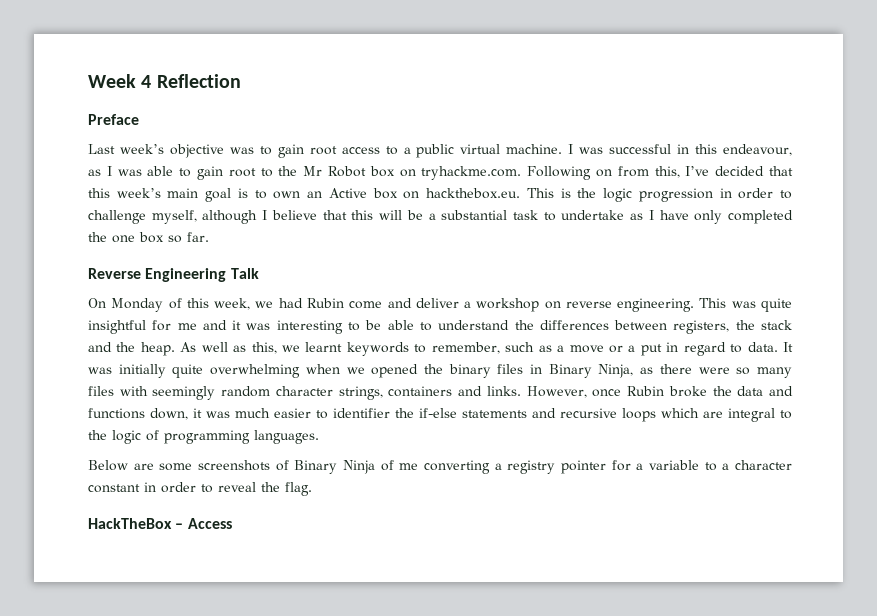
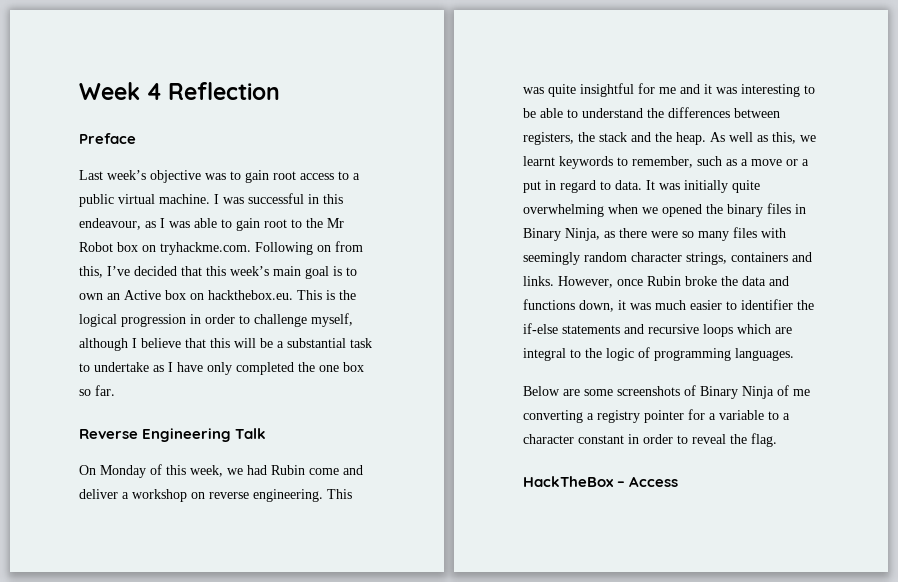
[603,188,633,202] logic -> [79,314,117,327] logical

